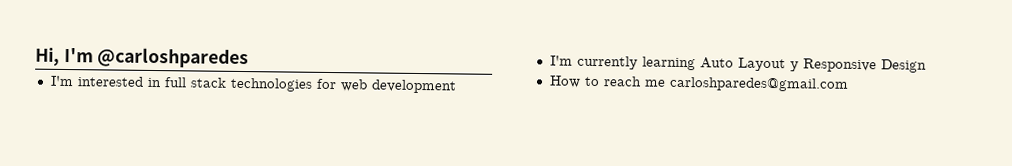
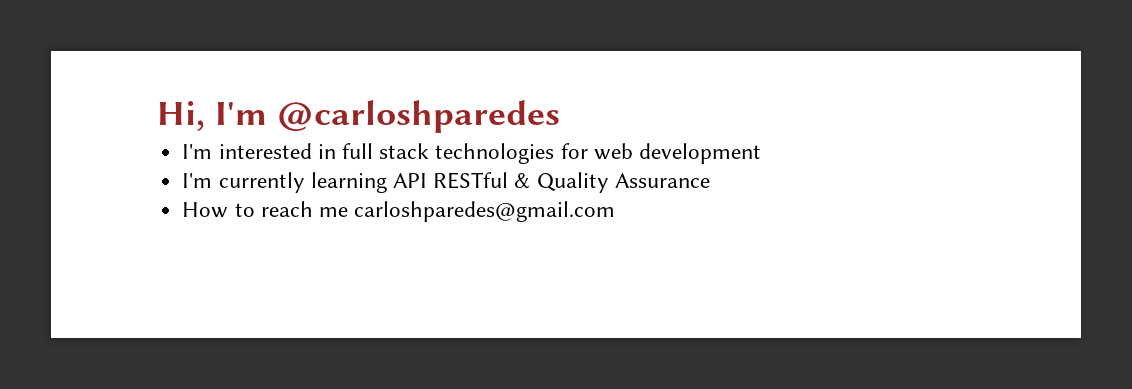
[699,57,927,73] Auto Layout y Responsive Design -> [392,172,710,193] API RESTful & Quality Assurance

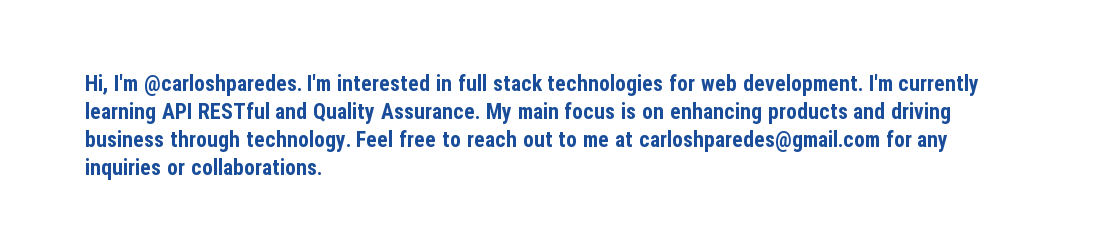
[276,100,561,133] @carloshparedes // -> [143,74,302,96] @carloshparedes.
[638,143,761,164] development // -> [742,74,863,96] development.
[514,172,710,193] [182,201,616,222] & Quality Assurance // How to reach me carloshparedes@gmail.com -> [275,102,952,124] [85,130,949,152] [85,158,322,180] and Quality Assurance. My main focus is on enhancing products and driving business through technology. Feel free to reach out to me at carloshparedes@gmail.com for any inquiries or collaborations.

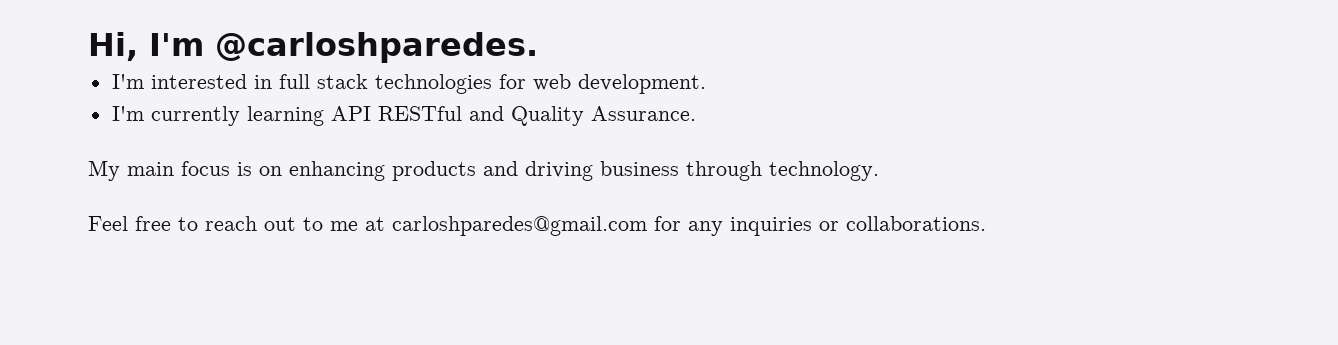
(302, 85) none -> (538, 47) //
(863, 85) none -> (706, 84) //
(481, 111) none -> (696, 113) //
(351, 141) none -> (879, 171) //

